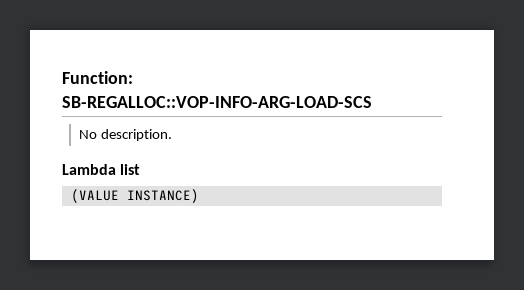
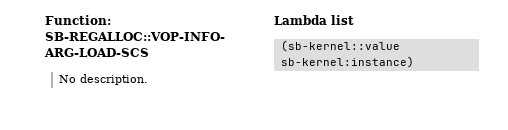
[70,189,199,203] (VALUE INSTANCE) -> [280,40,400,52] [280,56,414,68] (sb-kernel::value sb-kernel:instance)

